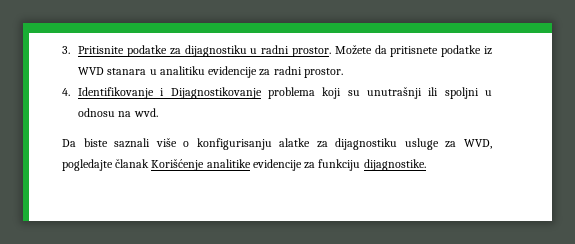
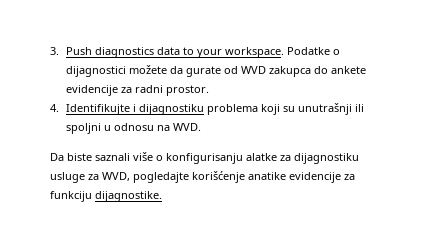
[78,45,492,57] [78,66,205,75] Pritisnite podatke za dijagnostiku u radni prostor. Možete da pritisnete podatke iz WVD stanara u analitiku -> [65,47,340,58] [65,65,366,77] Push diagnostics data to your workspace. Podatke o dijagnostici možete da gurate od WVD zakupca do ankete
[78,87,262,99] Identifikovanje i Dijagnostikovanje -> [65,104,204,115] Identifikujte i dijagnostiku
[133,108,158,117] wvd. -> [172,123,201,131] WVD.
[115,159,251,171] članak Korišćenje analitike -> [192,171,286,183] korišćenje anatike

